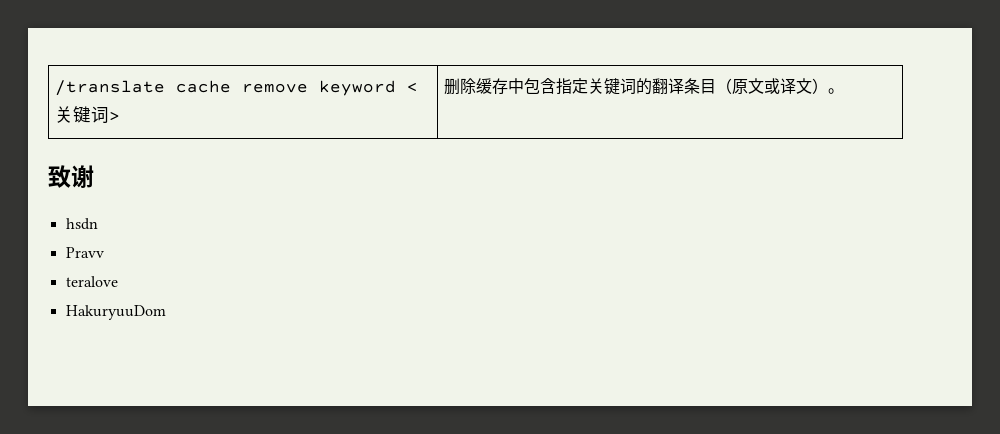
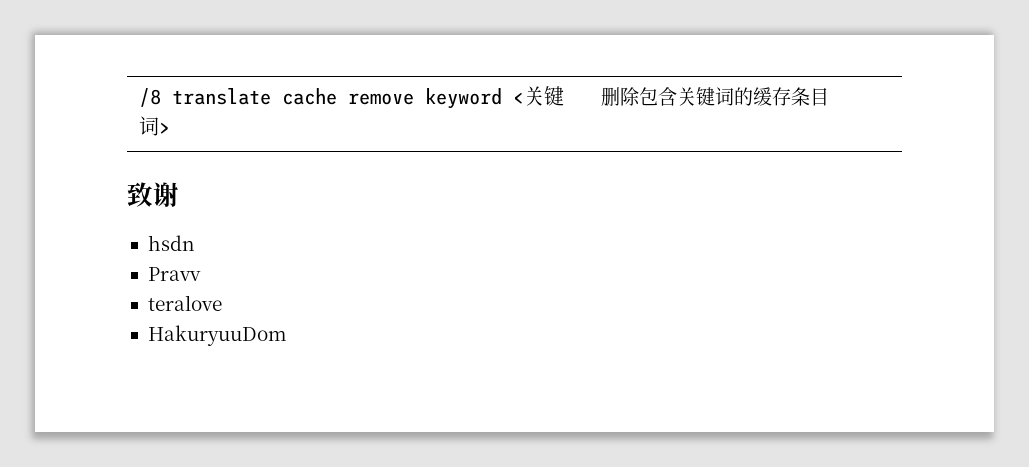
[55,80,166,96] /translate -> [139,88,272,107] /8 translate
[476,78,589,95] 缓存中包含指定 -> [639,87,678,106] 包含
[652,78,685,94] 翻译 -> [753,87,792,106] 缓存
[716,78,845,94] （原文或译文）。 -> (830, 97) none

